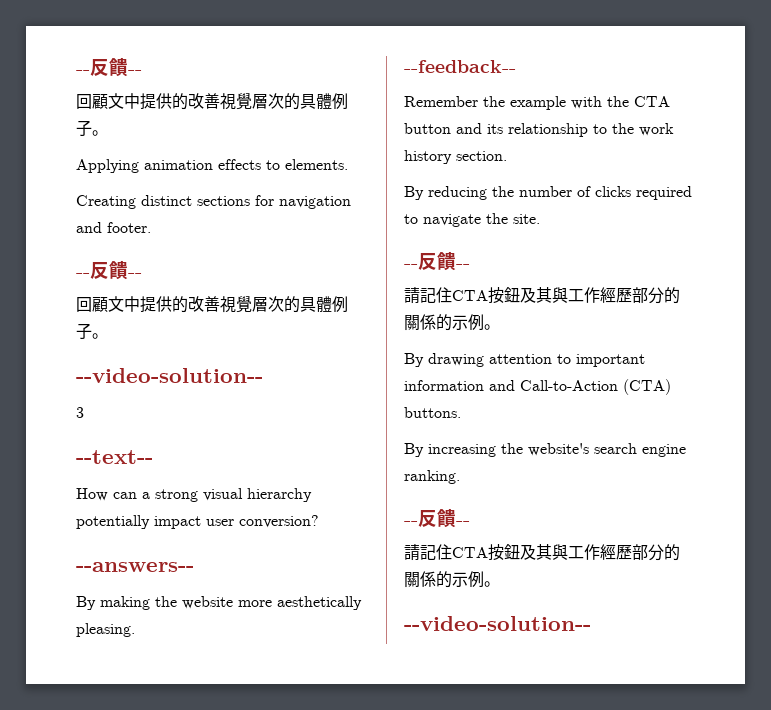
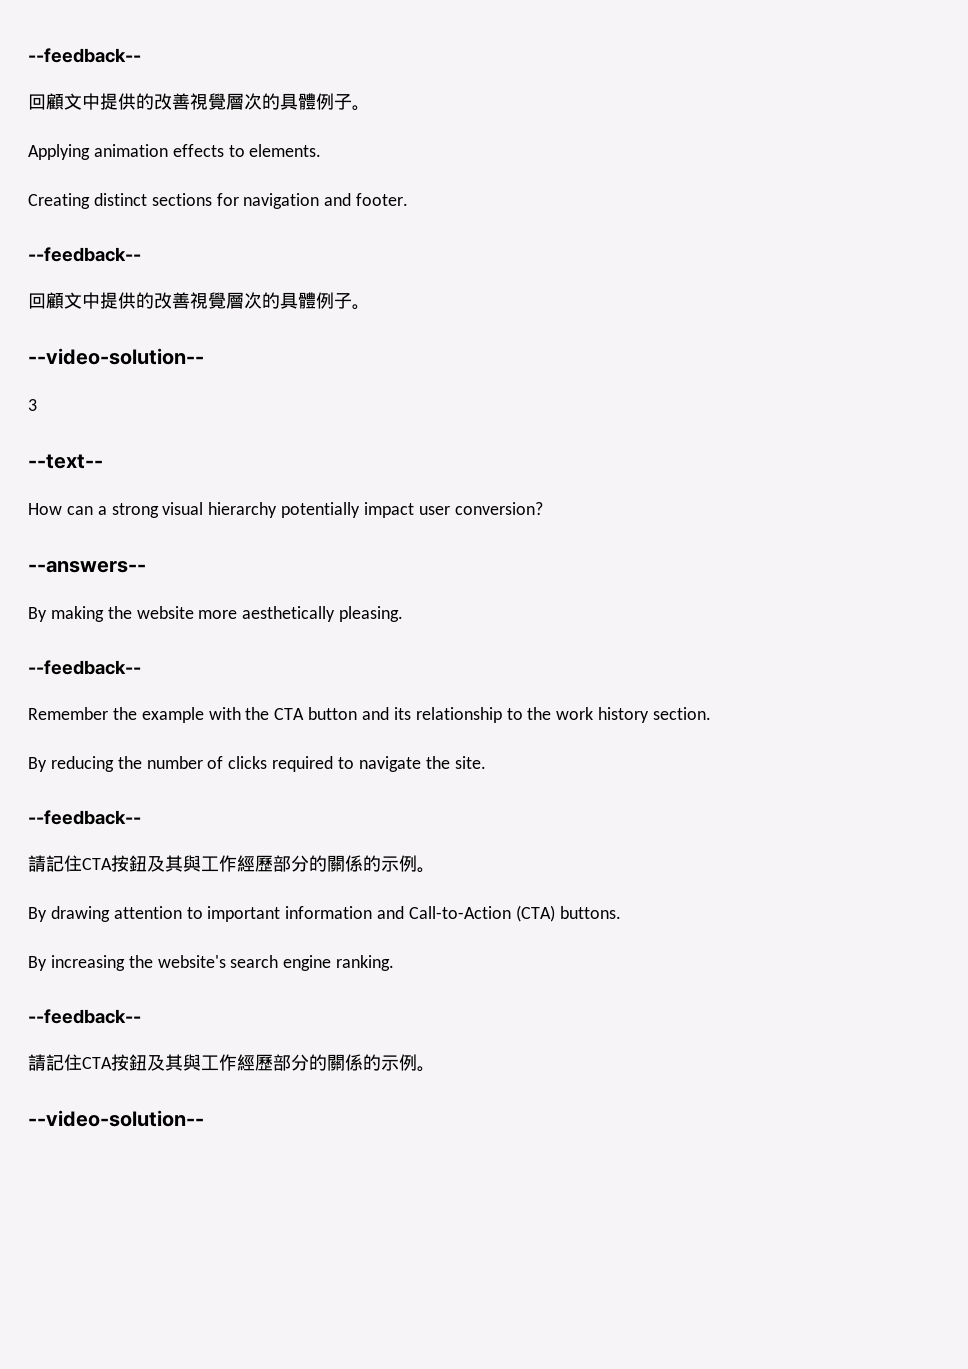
[76,57,142,77] --反饋-- -> [28,48,141,63] --feedback--
[76,260,142,280] --反饋-- -> [28,247,141,262] --feedback--
[404,251,470,271] --反饋-- -> [28,810,141,825] --feedback--
[404,508,470,528] --反饋-- -> [28,1009,141,1024] --feedback--

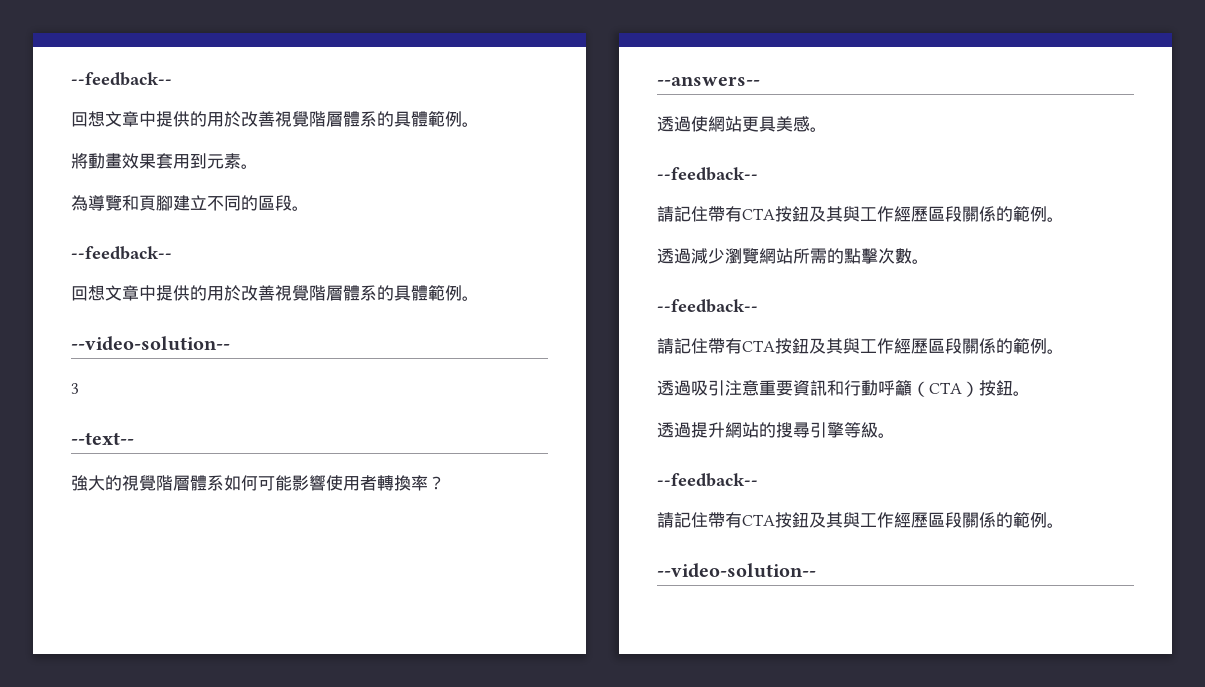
[28,48,141,63] [28,93,370,111] [28,144,322,160] [28,193,409,209] [28,247,141,262] [28,292,352,309] --feedback-- // 回顧文中提供的改善視覺層次的具體例子。 // Applying animation effects to elements. // Creating distinct sections for navigation and footer. // --feedback-- // 回顧文中提供的改善視覺層次的具體例子 -> [71,72,172,86] [71,111,479,127] [71,153,258,169] [71,195,309,211] [71,246,172,260] [71,285,462,301] --feedback-- // 回想文章中提供的用於改善視覺階層體系的具體範例。 // 將動畫效果套用到元素。 // 為導覽和頁腳建立不同的區段。 // --feedback-- // 回想文章中提供的用於改善視覺階層體系的具體範例
[28,502,543,518] [28,560,146,573] [28,606,404,622] [28,660,141,675] [28,707,712,723] [28,756,486,772] [28,810,141,825] [28,855,435,873] [28,905,621,922] [28,955,395,971] [28,1009,141,1024] [28,1054,399,1071] How can a strong visual hierarchy potentially impact user conversion? // --answers-- // By making the website more aesthetically pleasing. // --feedback-- // Remember the example with the CTA button and its relationship to the work history section. // By reducing the number of clicks required to navigate the site. // --feedback-- // 請記住CTA按鈕及其與工作經歷部分的關係的示例。 // By drawing attention to important information and Call-to-Action (CTA) buttons. // By increasing the website's search engine ranking. // --feedback-- // 請記住CTA按鈕及其與工作經歷部分的關係的示 -> [71,475,445,491] [657,76,760,86] [657,116,827,132] [657,167,758,181] [657,206,1064,222] [657,248,929,264] [657,299,758,313] [657,338,1064,354] [657,380,1030,397] [657,422,895,438] [657,473,758,487] [657,512,1030,528] 強大的視覺階層體系如何可能影響使用者轉換率？ // --answers-- // 透過使網站更具美感。 // --feedback-- // 請記住帶有CTA按鈕及其與工作經歷區段關係的範例。 // 透過減少瀏覽網站所需的點擊次數。 // --feedback-- // 請記住帶有CTA按鈕及其與工作經歷區段關係的範例。 // 透過吸引注意重要資訊和行動呼籲（CTA）按鈕。 // 透過提升網站的搜尋引擎等級。 // --feedback-- // 請記住帶有CTA按鈕及其與工作經歷區段關係的範

